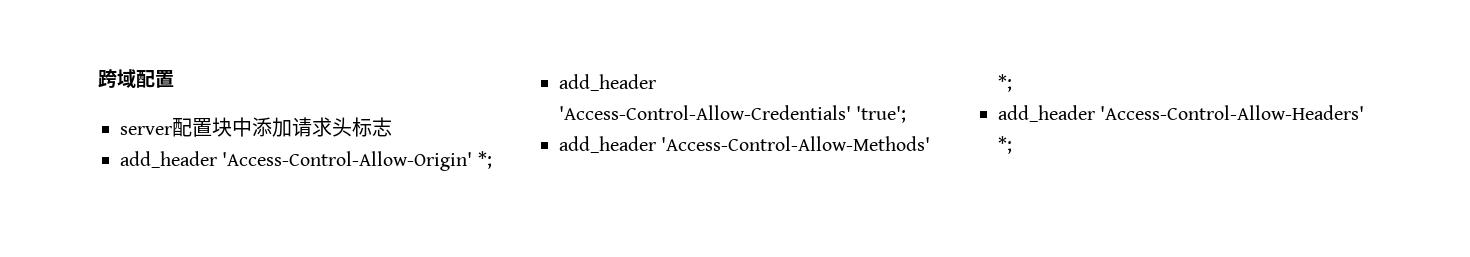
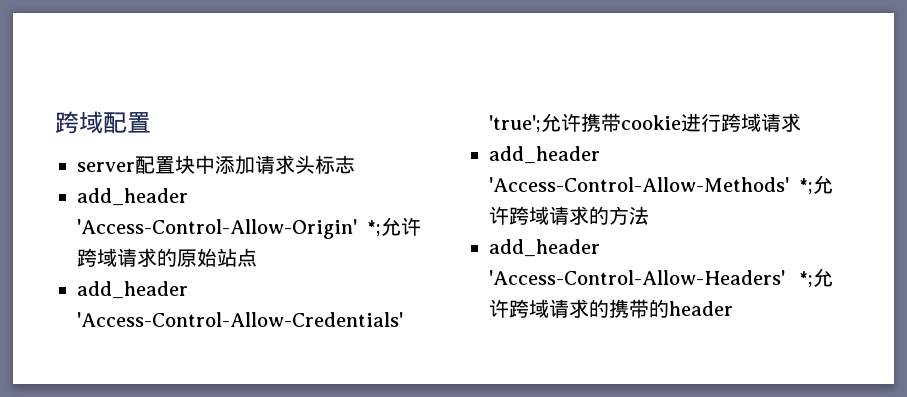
[559,74,656,91] [559,105,907,123] // add_header 'Access-Control-Allow-Credentials' 'true'; -> [381,217,421,236] [77,248,257,267] [77,281,188,299] [77,312,403,327] [489,113,801,133] 允许跨域请求的原始站点 // add_header 'Access-Control-Allow-Credentials' 'true';允许携带cookie进行跨域请求
(1012, 83) none -> [813,175,833,194] [489,206,649,225] 允许跨域请求的方法
(1012, 145) none -> [813,268,833,287] [489,299,733,318] 允许跨域请求的携带的header

